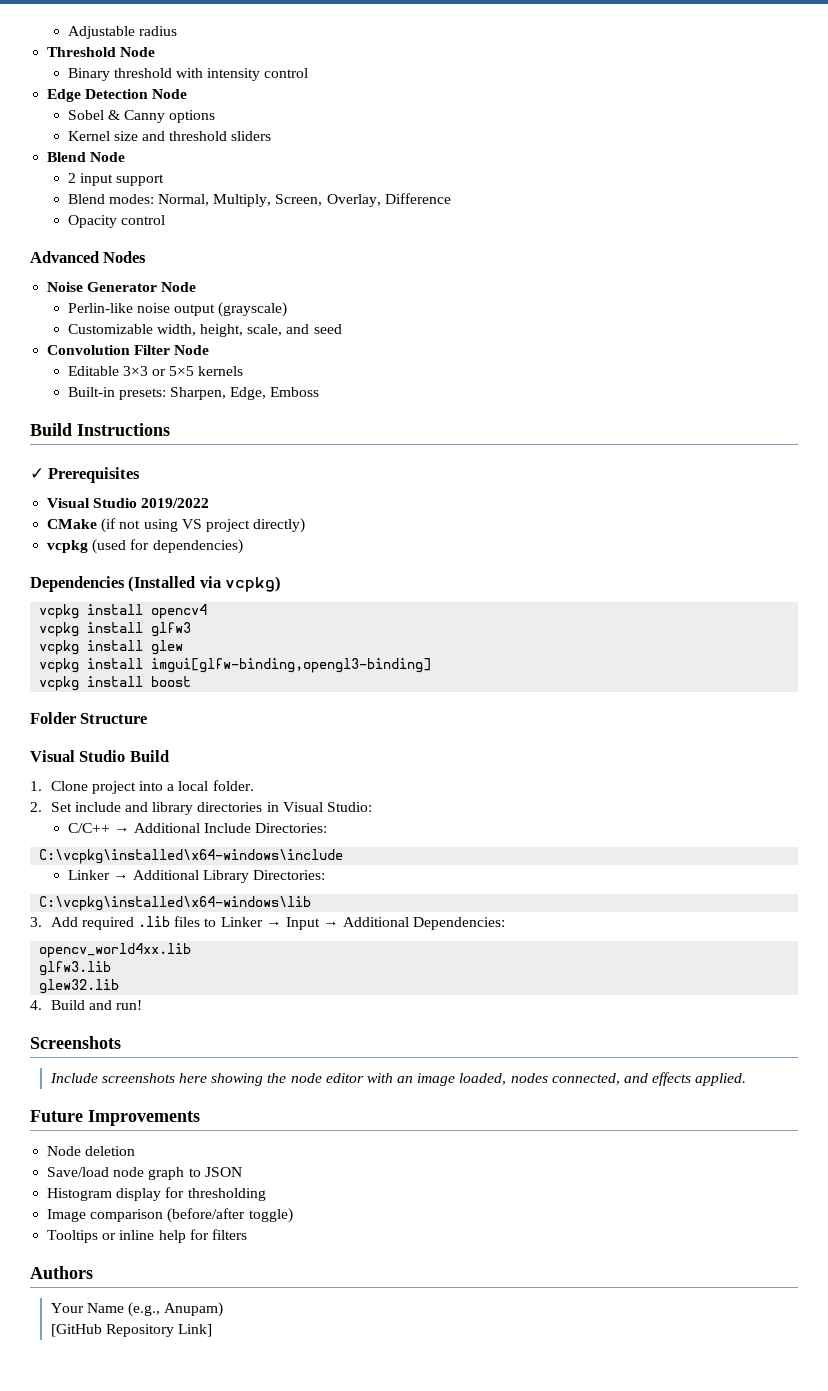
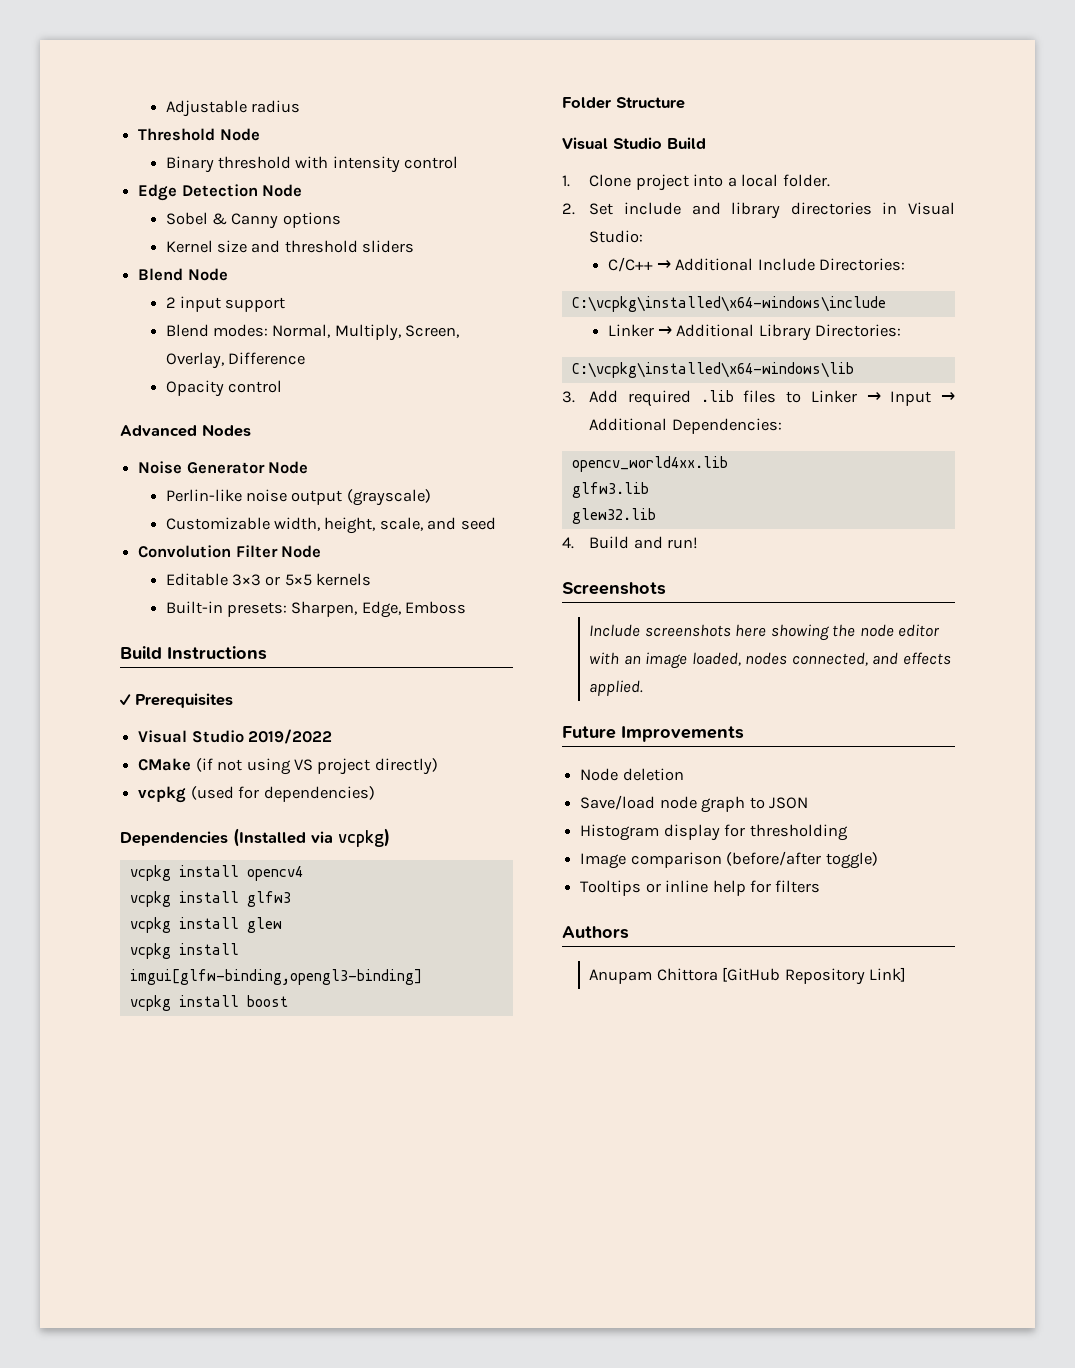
[50,1302,224,1317] Your Name (e.g., Anupam) // -> [589,968,718,984] Anupam Chittora

